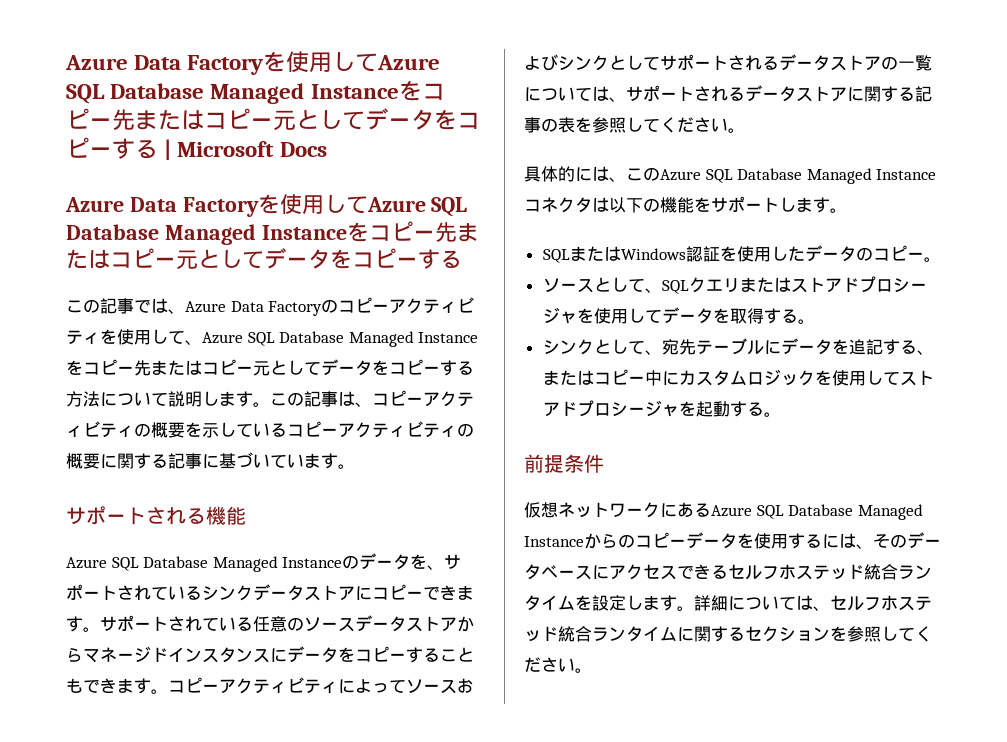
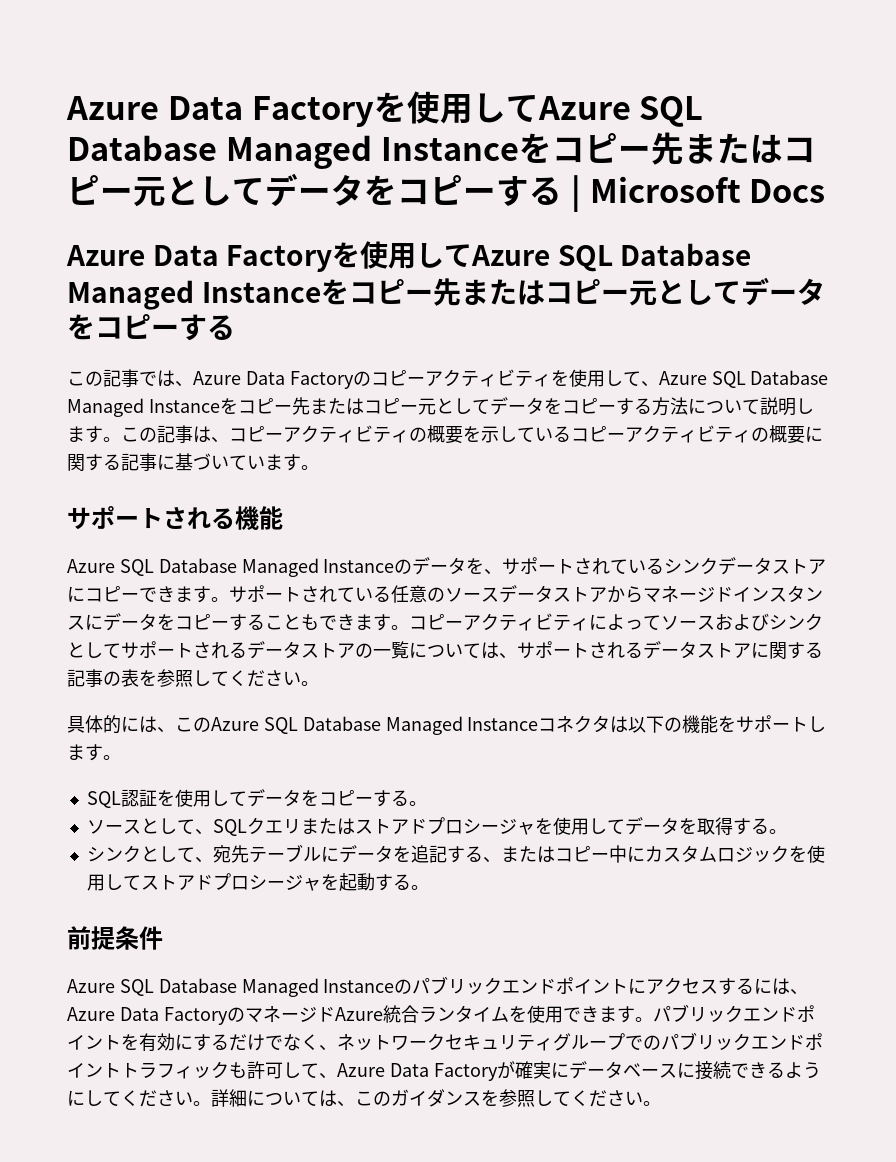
[569,246,686,261] またはWindows -> (121, 799) none
[787,245,924,262] たデータのコピー -> [228,789,409,807] てデータをコピーする
[524,502,923,520] [524,532,941,549] [524,564,932,580] [524,595,932,611] [524,626,830,642] 仮想ネットワークにあるAzure SQL Database Managed Instanceからのコピーデータを使用するには、そのデータベースにアクセスできるセルフホステッド統合ランタイムを設定します。詳細については、セルフホステッド統合ランタイムに関するセクション -> [67,976,809,997] [67,1004,815,1025] [67,1032,823,1052] [67,1061,821,1081] [67,1089,481,1107] Azure SQL Database Managed Instanceのパブリックエンドポイントにアクセスするには、Azure Data FactoryのマネージドAzure統合ランタイムを使用できます。パブリックエンドポイントを有効にするだけでなく、ネットワークセキュリティグループでのパブリックエンドポイントトラフィックも許可して、Azure Data Factoryが確実にデータベースに接続できるようにしてください。詳細については、このガイダンス

